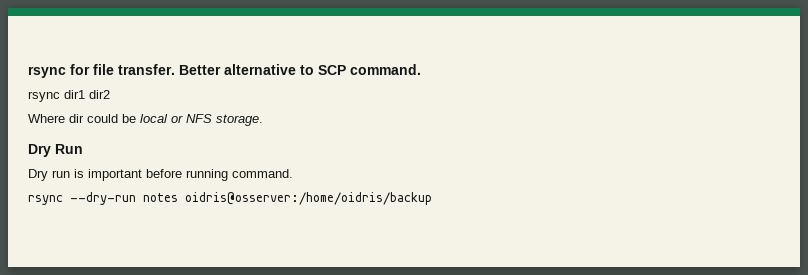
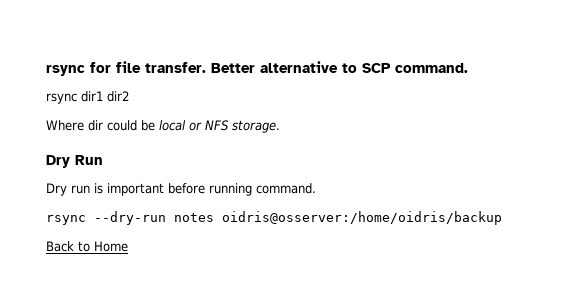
(432, 198) none -> [46,241,128,252] // Back to Home

